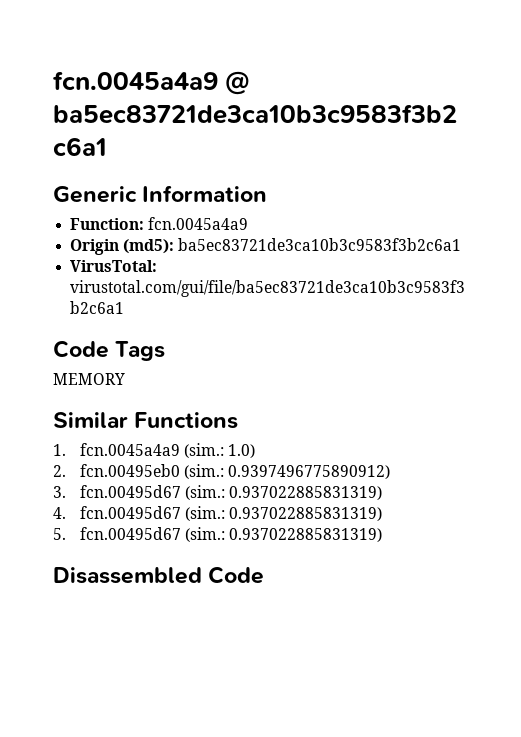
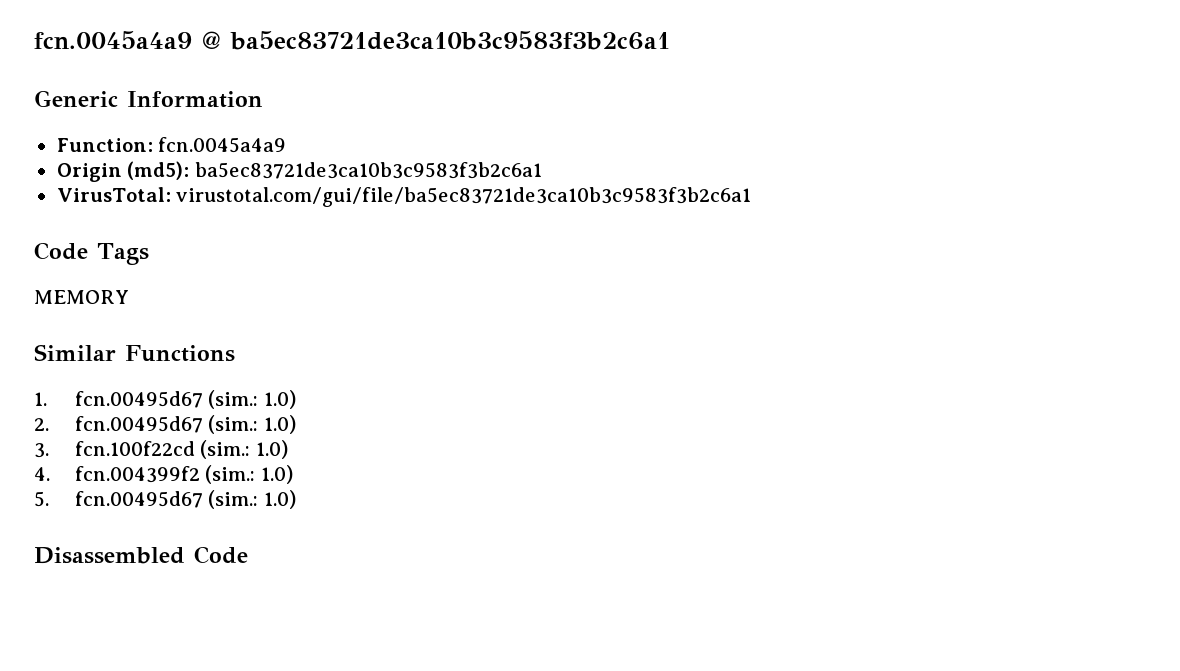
[79,443,180,456] fcn.0045a4a9 -> [74,391,203,408] fcn.00495d67
[79,464,390,479] [53,485,382,500] [53,506,382,521] [53,527,382,542] fcn.00495eb0 (sim.: 0.9397496775890912) // 3. fcn.00495d67 (sim.: 0.937022885831319) // 4. fcn.00495d67 (sim.: 0.937022885831319) // 5. fcn.00495d67 (sim.: 0.937022885831319) -> [74,415,296,434] [34,440,288,459] [34,465,293,484] [34,490,296,509] fcn.00495d67 (sim.: 1.0) // 3. fcn.100f22cd (sim.: 1.0) // 4. fcn.004399f2 (sim.: 1.0) // 5. fcn.00495d67 (sim.: 1.0)

